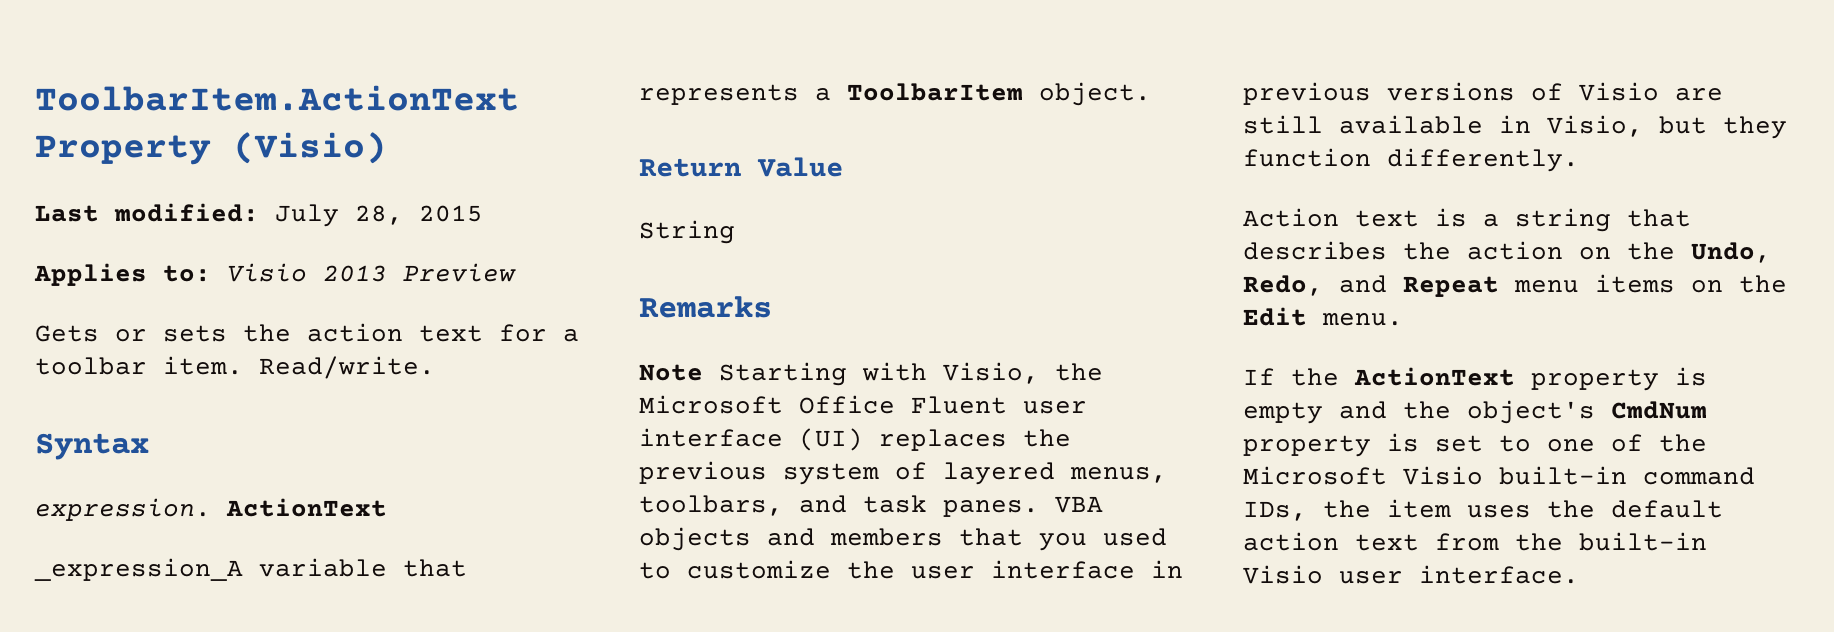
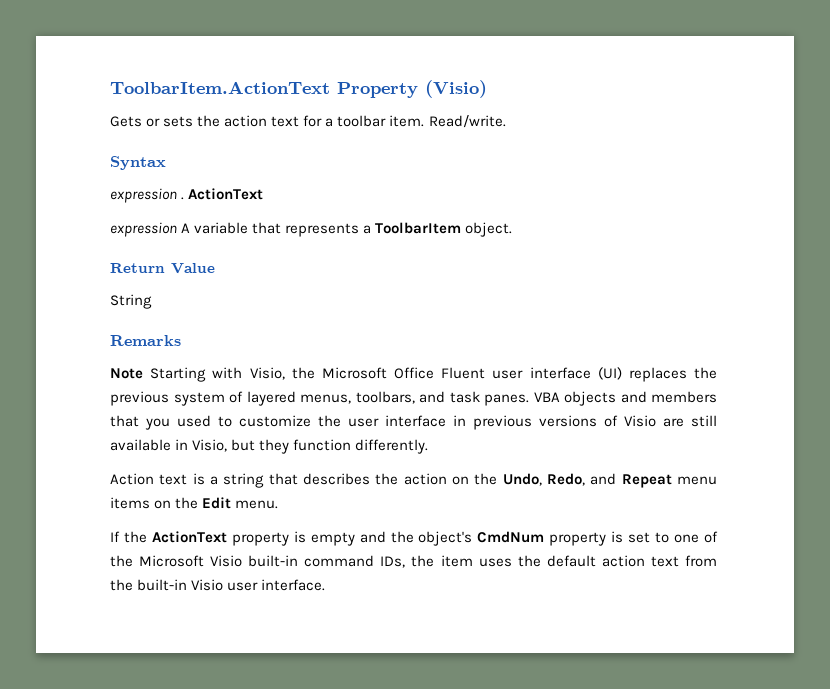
[35,203,483,227] [34,263,516,286] // Last modified: July 28, 2015 // Applies to: Visio 2013 Preview -> (487, 89) none
[35,498,211,521] expression. -> [110,188,185,203] expression .
[34,558,243,581] _expression_A -> [110,222,191,237] expression A

